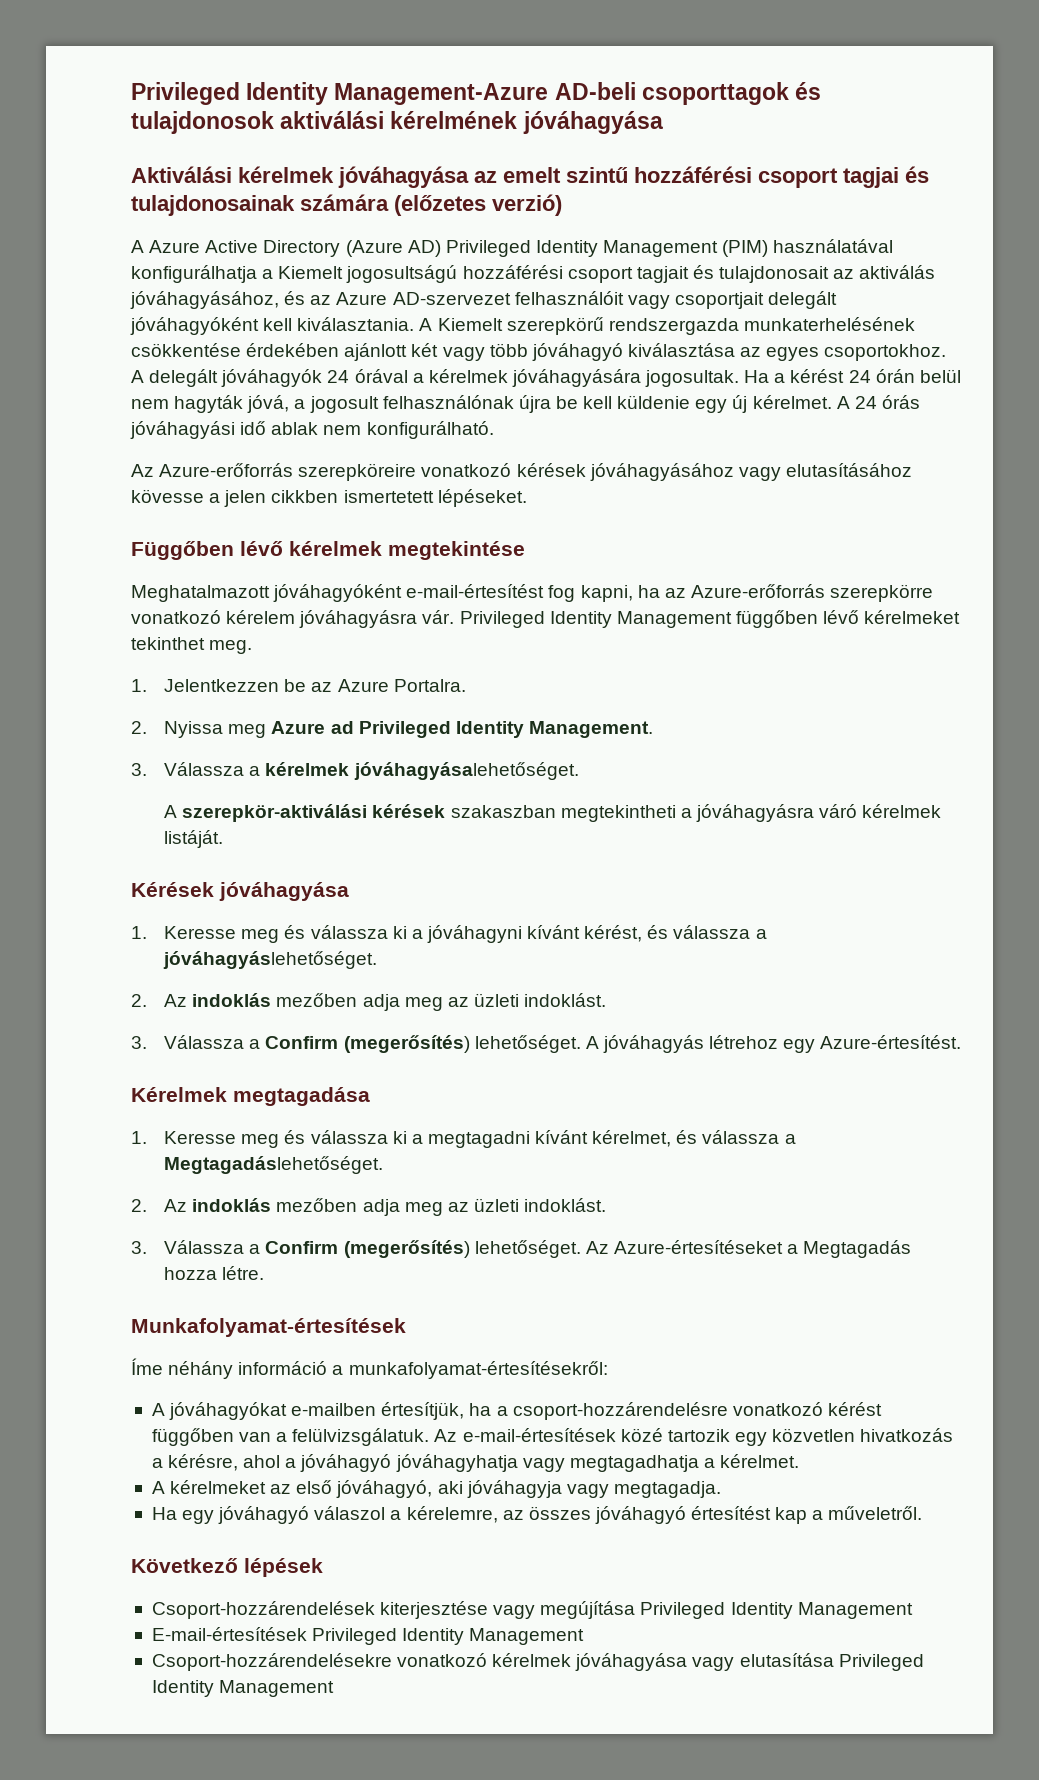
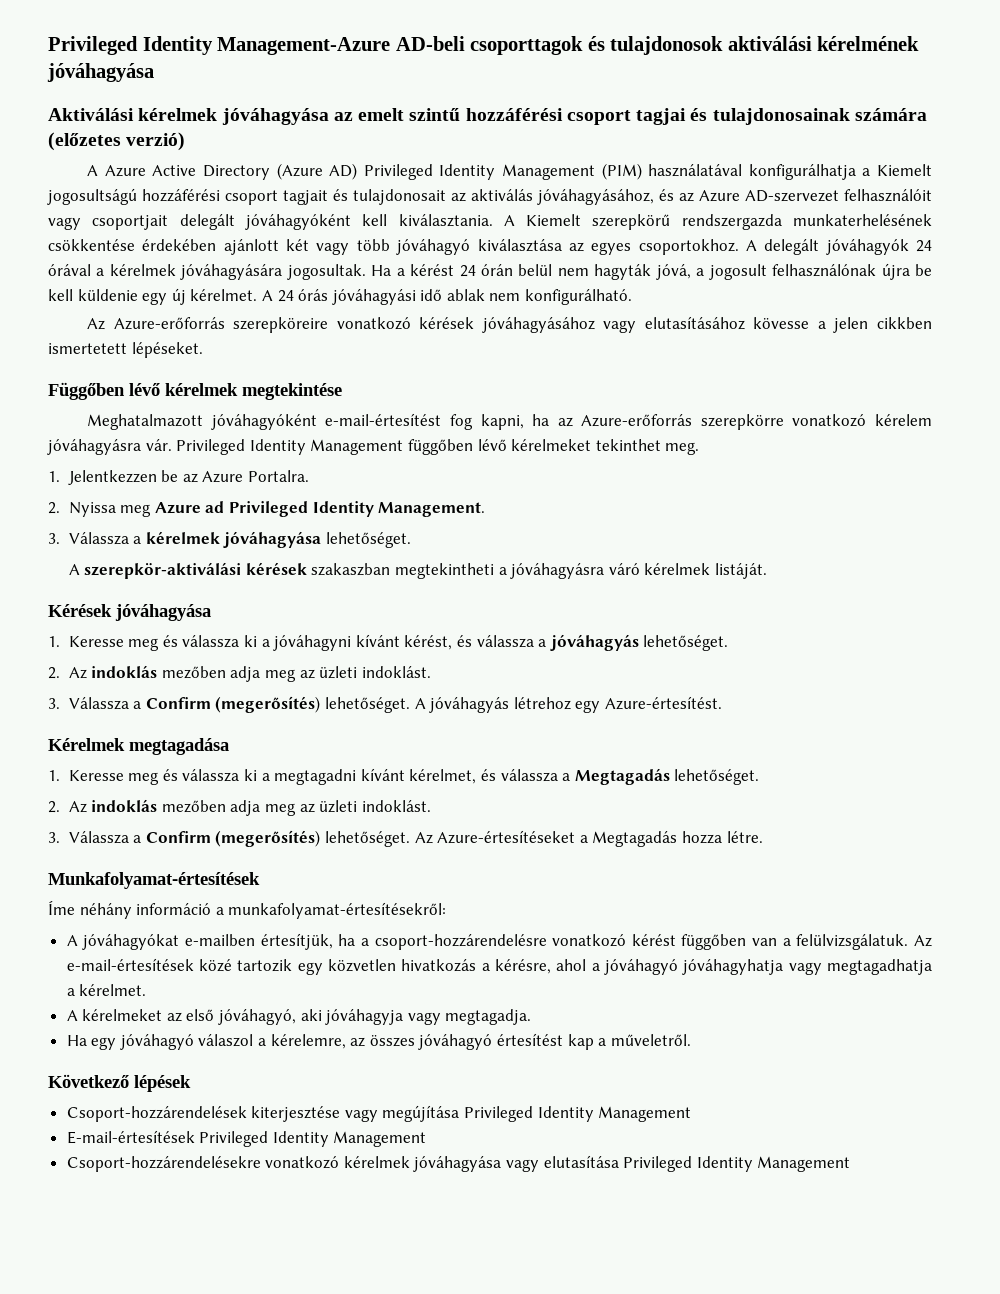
[353,762,579,780] jóváhagyásalehetőséget. -> [223,531,412,548] jóváhagyása lehetőséget.
[163,951,378,969] jóváhagyáslehetőséget. -> [549,634,729,651] jóváhagyás lehetőséget.
[164,1156,384,1174] Megtagadáslehetőséget. -> [574,768,760,785] Megtagadás lehetőséget.

